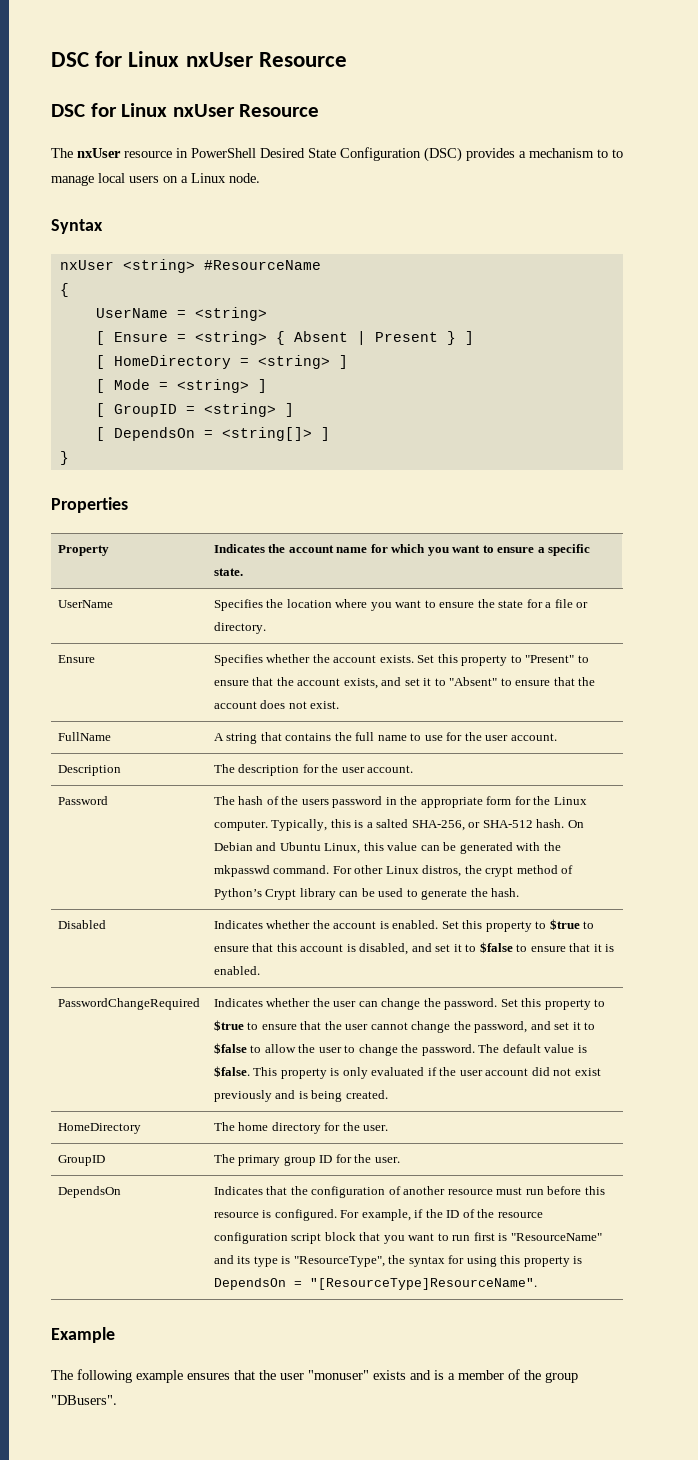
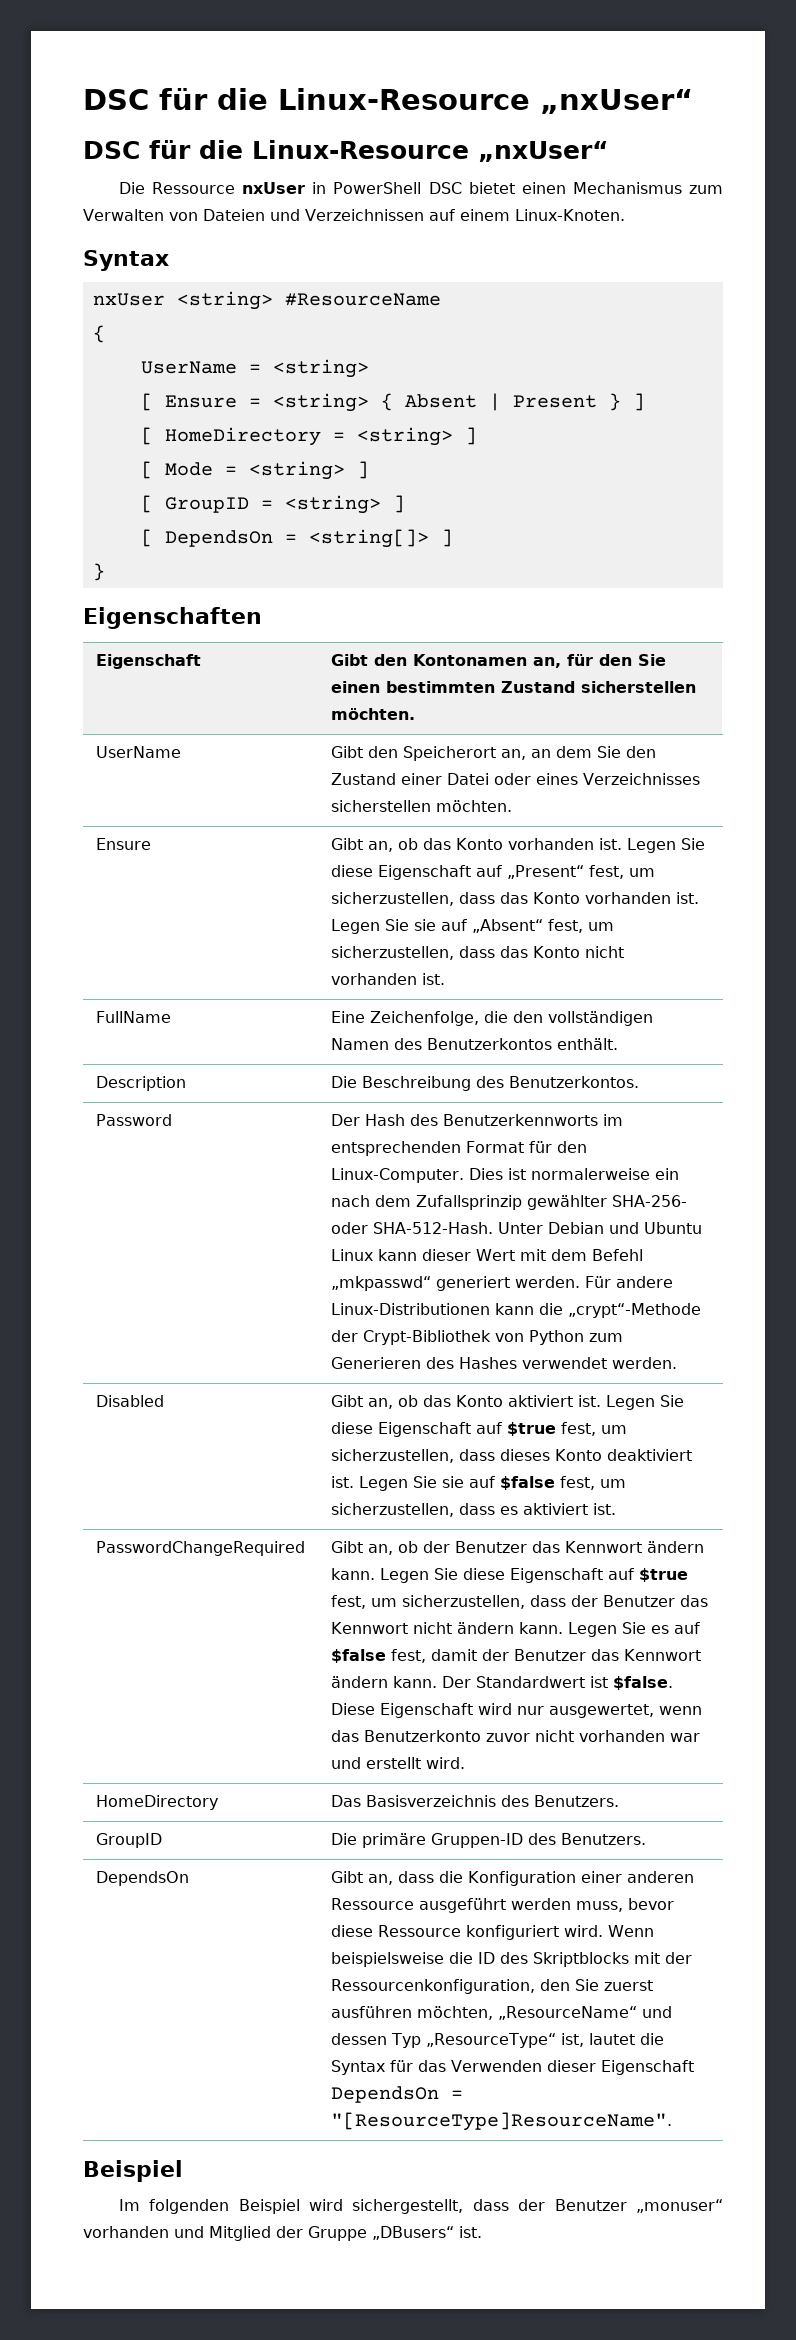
[51,51,347,67] [51,103,320,117] [51,147,623,162] [51,173,260,186] DSC for Linux nxUser Resource // DSC for Linux nxUser Resource // The nxUser resource in PowerShell Desired State Configuration (DSC) provides a mechanism to to manage local users on a Linux node. -> [83,88,693,114] [83,140,608,162] [118,182,724,194] [83,209,625,221] DSC für die Linux-Resource „nxUser“ // DSC für die Linux-Resource „nxUser“ // Die Ressource nxUser in PowerShell DSC bietet einen Mechanismus zum Verwalten von Dateien und Verzeichnissen auf einem Linux-Knoten.
[51,497,128,513] [57,545,109,556] [213,544,591,556] [213,568,243,576] [57,600,113,608] [213,599,589,611] [213,622,266,634] [57,655,95,663] [213,654,589,666] [213,677,596,689] [213,700,340,709] [57,732,111,741] [213,732,557,744] [57,765,121,776] [213,764,414,776] [57,796,108,805] [213,796,587,808] [213,819,584,831] [213,842,561,854] [213,865,574,877] [213,888,520,900] [57,920,106,929] [213,919,595,932] [213,942,615,955] [213,966,260,975] [57,998,200,1010] [213,998,606,1010] [213,1020,596,1033] [213,1043,587,1056] [213,1066,601,1079] [213,1090,388,1102] [57,1123,141,1134] [213,1122,389,1134] [57,1155,105,1166] [213,1154,400,1166] [57,1186,121,1198] [213,1186,605,1198] [213,1209,543,1221] [213,1232,602,1244] [213,1255,583,1267] [213,1278,537,1290] [51,1327,115,1343] [51,1369,578,1383] [51,1395,117,1405] Properties // Property | Indicates the account name for which you want to ensure a specific state. // UserName | Specifies the location where you want to ensure the state for a file or directory. // Ensure | Specifies whether the account exists. Set this property to "Present" to ensure that the account exists, and set it to "Absent" to ensure that the account does not exist. // FullName | A string that contains the full name to use for the user account. // Description | The description for the user account. // Password | The hash of the users password in the appropriate form for the Linux computer. Typically, this is a salted SHA-256, or SHA-512 hash. On Debian and Ubuntu Linux, this value can be generated with the mkpasswd command. For other Linux distros, the crypt method of Python’s Crypt library can be used to generate the hash. // Disabled | Indicates whether the account is enabled. Set this property to $true to ensure that this account is disabled, and set it to $false to ensure that it is enabled. // PasswordChangeRequired | Indicates whether the user can change the password. Set this property to $true to ensure that the user cannot change the password, and set it to $false to allow the user to change the password. The default value is $false. This property is only evaluated if the user account did not exist previously and is being created. // HomeDirectory | The home directory for the user. // GroupID | The primary group ID for the user. // DependsOn | Indicates that the configuration of another resource must run before this resource is configured. For example, if the ID of the resource configuration script block that you want to run first is "ResourceName" and its type is "ResourceType", the syntax for using this property is DependsOn = "[ResourceType]ResourceName". // Example // The following example ensures that the user "monuser" exists and is a member of the group "DBusers". -> [83,607,262,629] [95,654,201,669] [330,654,666,668] [330,681,696,693] [330,708,415,720] [95,746,181,758] [330,746,656,761] [330,773,700,785] [330,800,512,812] [95,838,151,850] [330,838,705,853] [330,865,655,880] [330,892,699,906] [330,919,614,934] [330,946,624,960] [330,973,445,985] [95,1011,171,1023] [330,1011,653,1026] [330,1038,618,1050] [95,1076,186,1091] [330,1076,639,1091] [95,1114,172,1126] [330,1114,623,1126] [330,1141,587,1156] [330,1168,679,1183] [330,1195,687,1210] [330,1222,702,1234] [330,1249,643,1261] [330,1276,673,1291] [330,1303,701,1318] [330,1330,623,1345] [330,1357,677,1369] [95,1395,164,1407] [330,1395,684,1410] [330,1422,627,1437] [330,1449,692,1463] [330,1476,626,1491] [330,1503,616,1517] [95,1541,305,1556] [330,1541,704,1555] [330,1568,688,1583] [330,1595,708,1609] [330,1622,700,1637] [330,1649,701,1663] [330,1676,673,1690] [330,1703,702,1718] [330,1730,700,1742] [330,1757,465,1769] [95,1795,218,1810] [330,1795,619,1807] [95,1833,162,1848] [330,1833,646,1848] [95,1871,189,1886] [330,1871,694,1886] [330,1898,674,1913] [330,1925,654,1940] [330,1952,692,1967] [330,1979,653,1994] [330,2006,672,2020] [330,2033,664,2048] [330,2060,694,2075] [330,2086,463,2103] [330,2112,672,2131] [83,2160,183,2182] [118,2199,723,2214] [83,2226,482,2241] Eigenschaften // Eigenschaft | Gibt den Kontonamen an, für den Sie einen bestimmten Zustand sicherstellen möchten. // UserName | Gibt den Speicherort an, an dem Sie den Zustand einer Datei oder eines Verzeichnisses sicherstellen möchten. // Ensure | Gibt an, ob das Konto vorhanden ist. Legen Sie diese Eigenschaft auf „Present“ fest, um sicherzustellen, dass das Konto vorhanden ist. Legen Sie sie auf „Absent“ fest, um sicherzustellen, dass das Konto nicht vorhanden ist. // FullName | Eine Zeichenfolge, die den vollständigen Namen des Benutzerkontos enthält. // Description | Die Beschreibung des Benutzerkontos. // Password | Der Hash des Benutzerkennworts im entsprechenden Format für den Linux-Computer. Dies ist normalerweise ein nach dem Zufallsprinzip gewählter SHA-256- oder SHA-512-Hash. Unter Debian und Ubuntu Linux kann dieser Wert mit dem Befehl „mkpasswd“ generiert werden. Für andere Linux-Distributionen kann die „crypt“-Methode der Crypt-Bibliothek von Python zum Generieren des Hashes verwendet werden. // Disabled | Gibt an, ob das Konto aktiviert ist. Legen Sie diese Eigenschaft auf $true fest, um sicherzustellen, dass dieses Konto deaktiviert ist. Legen Sie sie auf $false fest, um sicherzustellen, dass es aktiviert ist. // PasswordChangeRequired | Gibt an, ob der Benutzer das Kennwort ändern kann. Legen Sie diese Eigenschaft auf $true fest, um sicherzustellen, dass der Benutzer das Kennwort nicht ändern kann. Legen Sie es auf $false fest, damit der Benutzer das Kennwort ändern kann. Der Standardwert ist $false. Diese Eigenschaft wird nur ausgewertet, wenn das Benutzerkonto zuvor nicht vorhanden war und erstellt wird. // HomeDirectory | Das Basisverzeichnis des Benutzers. // GroupID | Die primäre Gruppen-ID des Benutzers. // DependsOn | Gibt an, dass die Konfiguration einer anderen Ressource ausgeführt werden muss, bevor diese Ressource konfiguriert wird. Wenn beispielsweise die ID des Skriptblocks mit der Ressourcenkonfiguration, den Sie zuerst ausführen möchten, „ResourceName“ und dessen Typ „ResourceType“ ist, lautet die Syntax für das Verwenden dieser Eigenschaft DependsOn = "[ResourceType]ResourceName". // Beispiel // Im folgenden Beispiel wird sichergestellt, dass der Benutzer „monuser“ vorhanden und Mitglied der Gruppe „DBusers“ ist.

